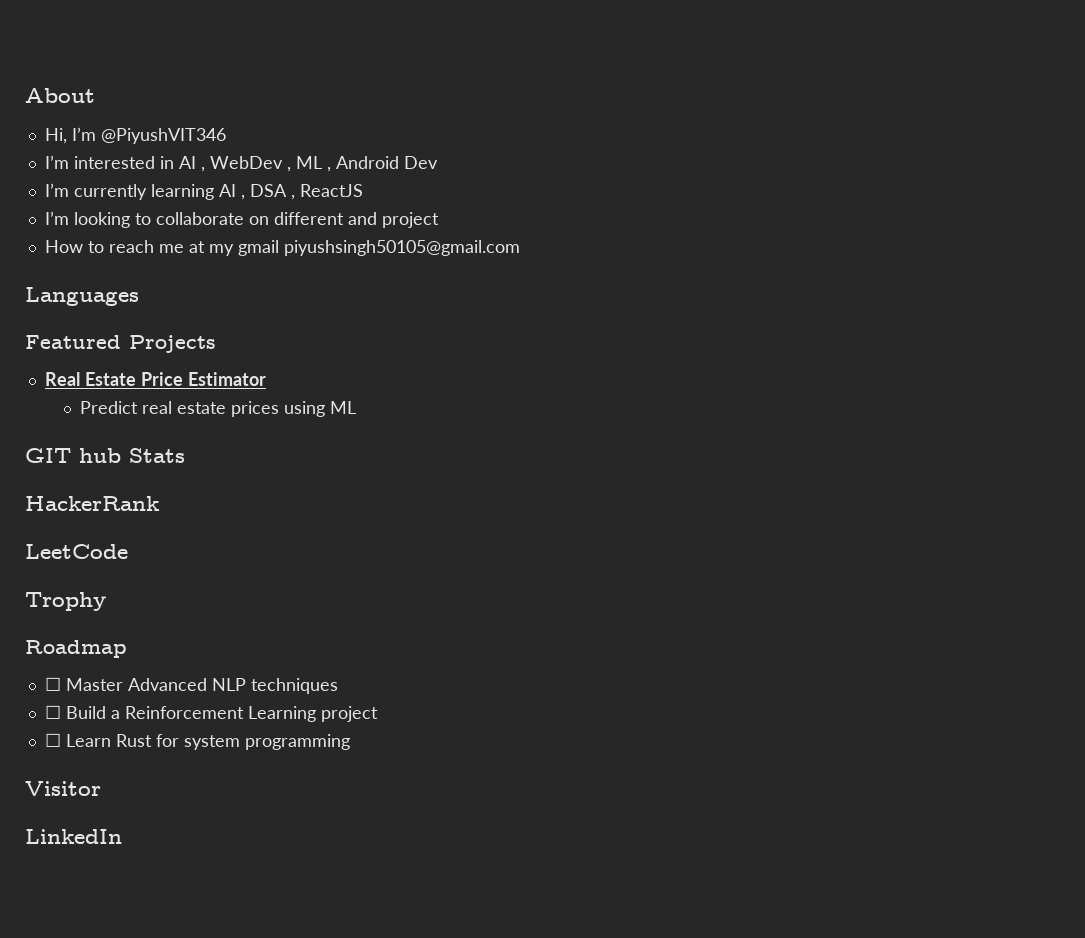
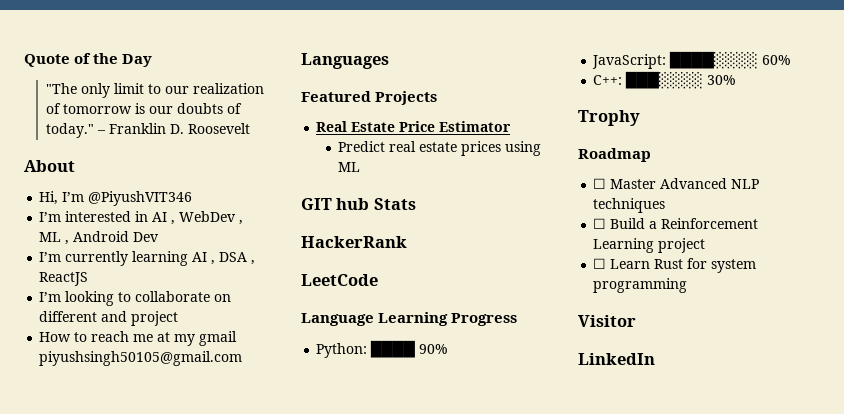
(25, 95) none -> [24,53,153,67] [45,83,264,98] [45,103,242,114] [45,123,250,138] Quote of the Day // "The only limit to our realization of tomorrow is our doubts of today." – Franklin D. Roosevelt //
(128, 551) none -> [301,312,518,326] [316,340,449,358] [592,51,792,69] [593,71,737,89] // Language Learning Progress // Python: ████ 90% // JavaScript: ████░░░░ 60% // C++: ███░░░░ 30%

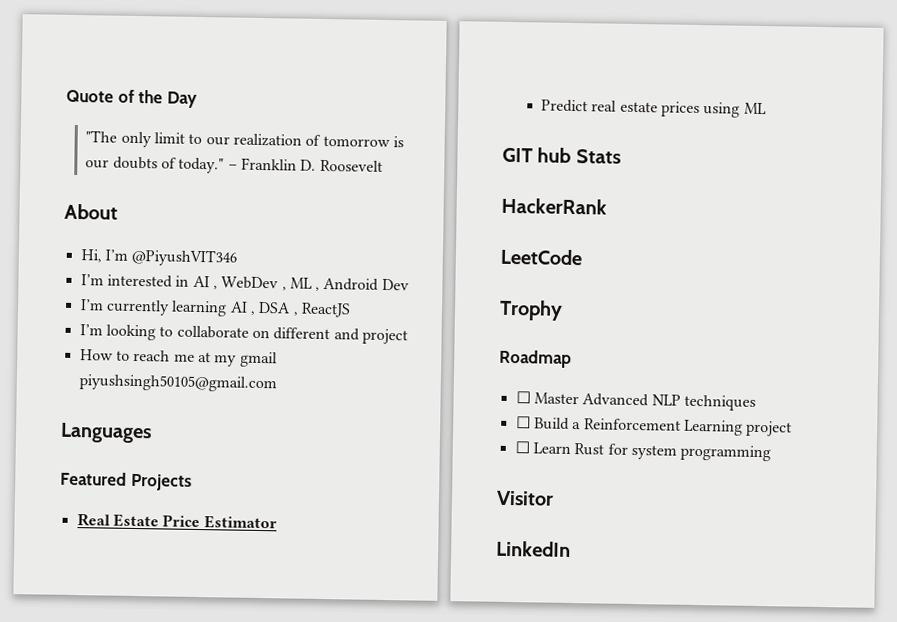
[301,312,518,326] [316,340,449,358] [592,51,792,69] [593,71,737,89] // Language Learning Progress // Python: ████ 90% // JavaScript: ████░░░░ 60% // C++: ███░░░░ 30% -> (582, 257) none

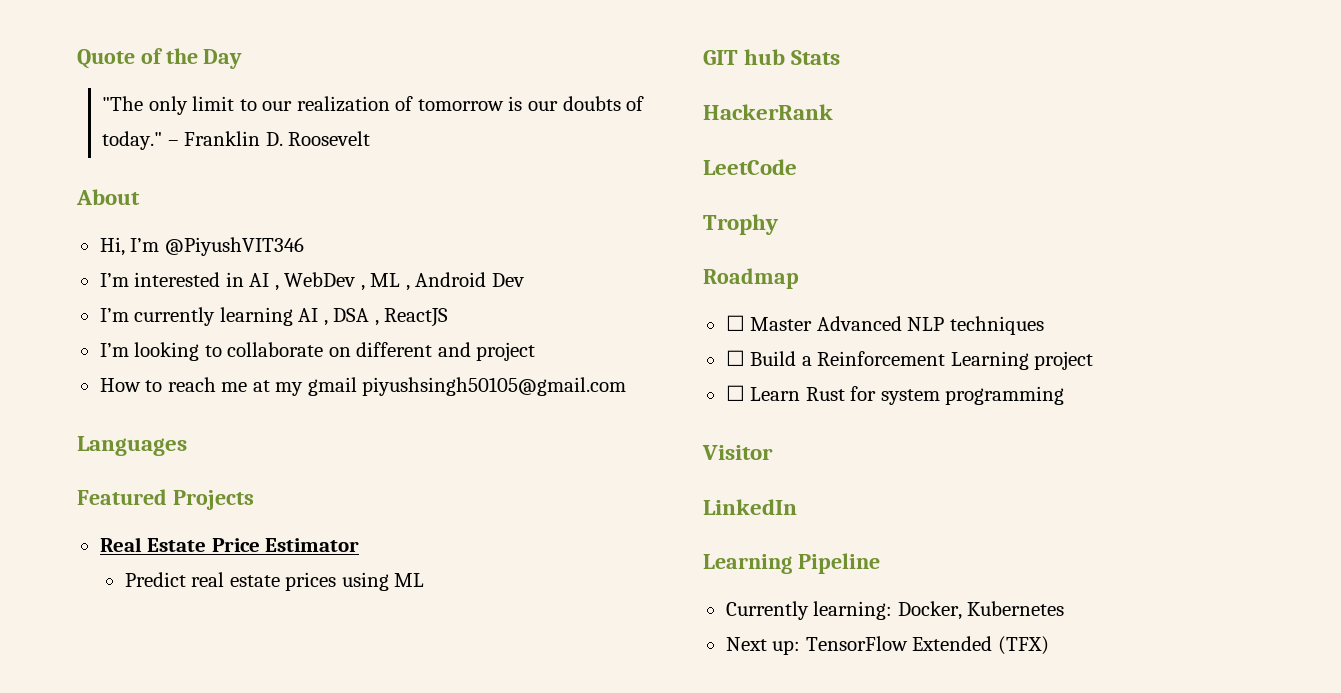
(571, 548) none -> [703,553,880,574] [725,601,1065,620] [725,636,1049,655] // Learning Pipeline // Currently learning: Docker, Kubernetes // Next up: TensorFlow Extended (TFX)

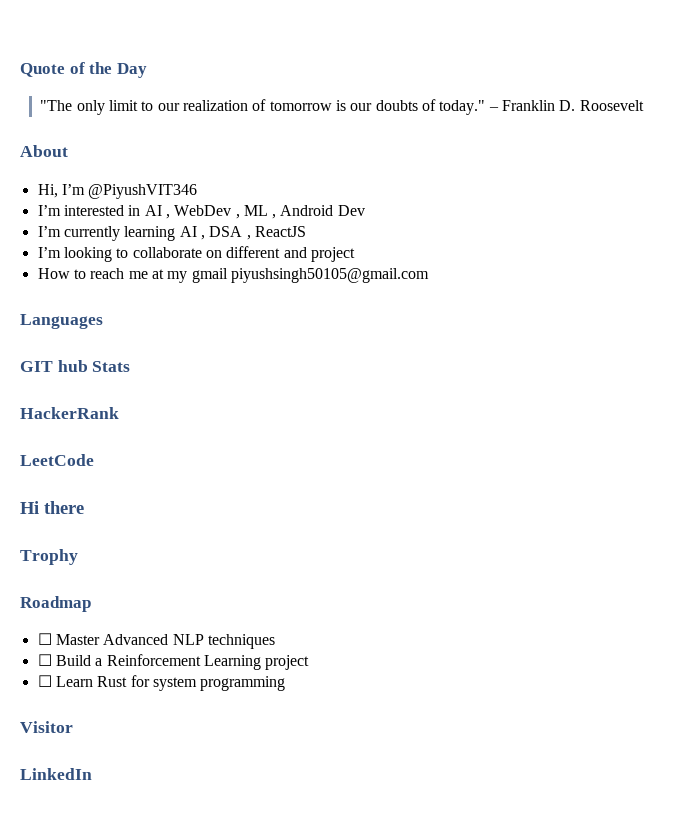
[77,489,254,510] [99,537,360,552] [124,572,425,591] // Featured Projects // Real Estate Price Estimator // Predict real estate prices using ML -> (103, 321) none
(797, 167) none -> [20,501,84,514] // Hi there
[703,553,880,574] [725,601,1065,620] [725,636,1049,655] // Learning Pipeline // Currently learning: Docker, Kubernetes // Next up: TensorFlow Extended (TFX) -> (92, 774) none

